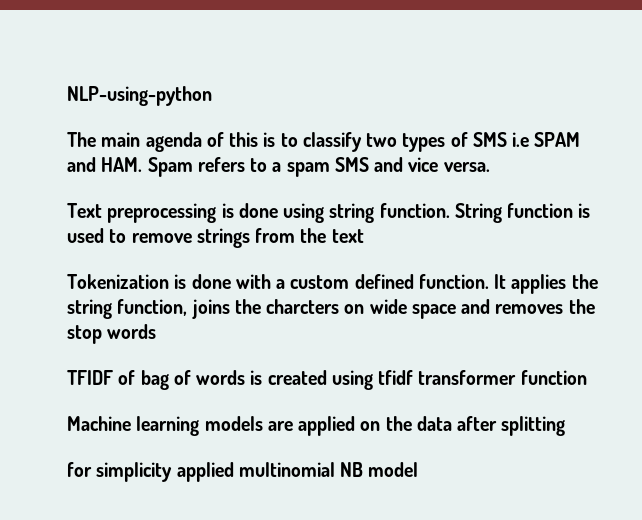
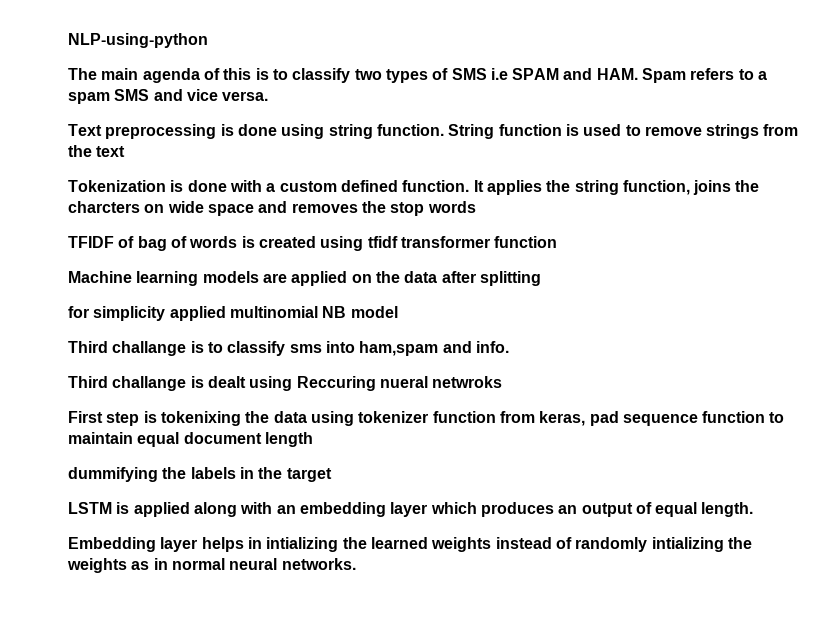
(419, 469) none -> [68,341,509,356] [68,376,503,391] [68,411,785,426] [68,432,313,447] [68,467,332,482] [68,502,754,517] [68,537,752,552] [67,558,356,573] // Third challange is to classify sms into ham,spam and info. // Third challange is dealt using Reccuring nueral netwroks // First step is tokenixing the data using tokenizer function from keras, pad sequence function to maintain equal document length // dummifying the labels in the target // LSTM is applied along with an embedding layer which produces an output of equal length. // Embedding layer helps in intializing the learned weights instead of randomly intializing the weights as in normal neural networks.

